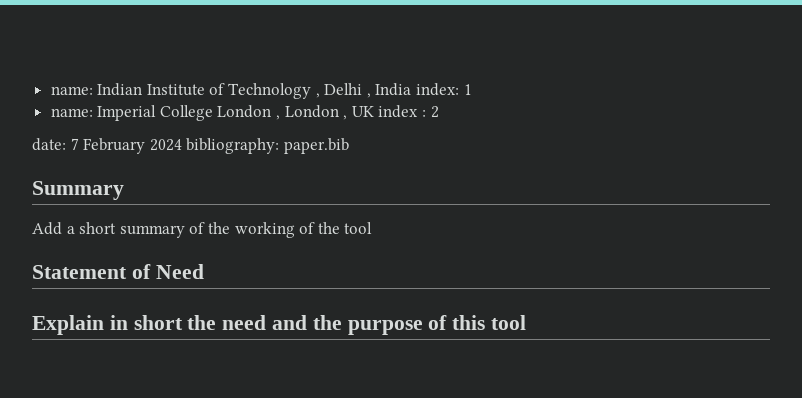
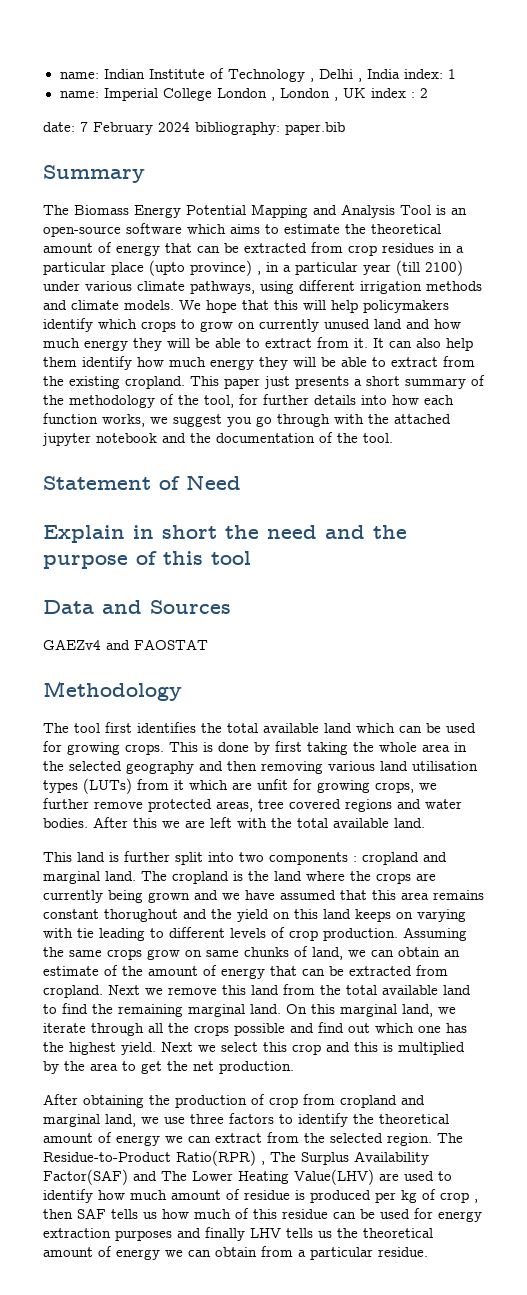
[32,222,62,235] Add -> [43,204,467,218] [43,223,441,237] [43,242,464,256] [43,260,463,276] [43,280,482,294] [43,300,449,313] [43,318,461,332] [43,337,473,351] [43,356,475,370] [43,376,349,389] The Biomass Energy Potential Mapping and Analysis Tool is an open-source software which aims to estimate the theoretical amount of energy that can be extracted from crop residues in a particular place (upto province) , in a particular year (till 2100) under various climate pathways, using different irrigation methods and climate models. We hope that this will help policymakers identify which crops to grow on currently unused land and how much energy they will be able to extract from it. It can also help them identify how much energy they will be able to extract from the existing cropland. This paper just presents
[234,222,373,238] working of the tool -> [69,394,454,408] [43,413,451,427] [42,432,393,446] methodology of the tool, for further details into how each function works, we suggest you go through with the attached jupyter notebook and the documentation of the tool.
(527, 322) none -> [43,600,231,614] [43,639,208,650] [43,681,182,701] [43,722,476,733] [43,741,467,755] [43,761,478,774] [43,778,437,794] [43,798,462,812] [43,817,425,828] [43,851,447,865] [43,871,436,884] [43,890,484,903] [43,909,466,922] [43,927,467,941] [43,946,460,960] [43,965,448,979] [43,984,471,998] [43,1003,456,1017] [43,1022,467,1036] [43,1042,465,1055] [43,1061,294,1074] [43,1094,425,1108] [43,1113,449,1127] [43,1132,463,1146] [43,1150,429,1166] [43,1169,452,1185] [43,1189,478,1203] [43,1208,482,1222] [43,1227,433,1241] [43,1246,428,1260] // Data and Sources // GAEZv4 and FAOSTAT // Methodology // The tool first identifies the total available land which can be used for growing crops. This is done by first taking the whole area in the selected geography and then removing various land utilisation types (LUTs) from it which are unfit for growing crops, we further remove protected areas, tree covered regions and water bodies. After this we are left with the total available land. // This land is further split into two components : cropland and marginal land. The cropland is the land where the crops are currently being grown and we have assumed that this area remains constant thorughout and the yield on this land keeps on varying with tie leading to different levels of crop production. Assuming the same crops grow on same chunks of land, we can obtain an estimate of the amount of energy that can be extracted from cropland. Next we remove this land from the total available land to find the remaining marginal land. On this marginal land, we iterate through all the crops possible and find out which one has the highest yield. Next we select this crop and this is multiplied by the area to get the net production. // After obtaining the production of crop from cropland and marginal land, we use three factors to identify the theoretical amount of energy we can extract from the selected region. The Residue-to-Product Ratio(RPR) , The Surplus Availability Factor(SAF) and The Lower Heating Value(LHV) are used to identify how much amount of residue is produced per kg of crop , then SAF tells us how much of this residue can be used for energy extraction purposes and finally LHV tells us the theoretical amount of energy we can obtain from a particular residue.

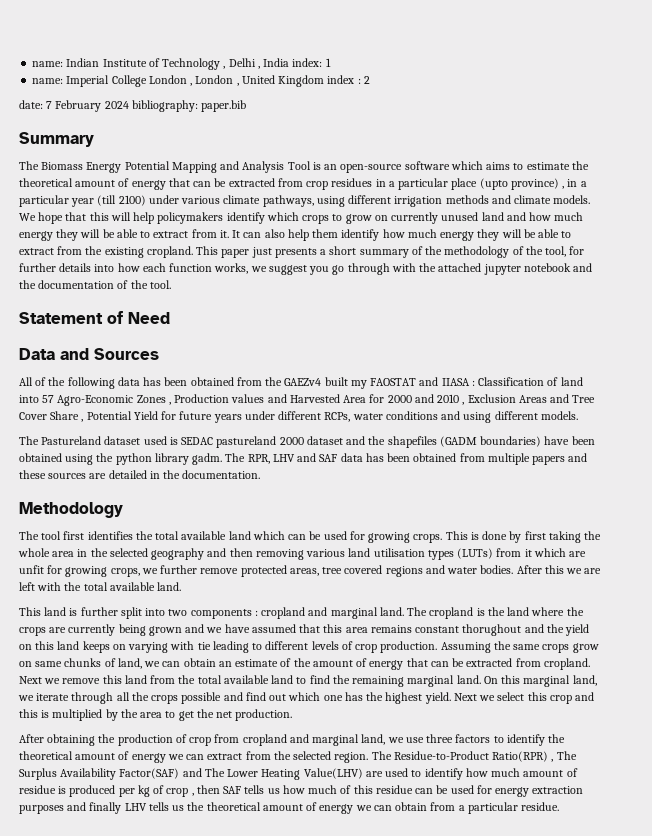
[342,88,366,98] UK -> [241,75,325,87] United Kingdom
[43,525,407,543] [43,551,251,569] [43,600,231,614] [43,639,208,650] Explain in short the need and the purpose of this tool // Data and Sources // GAEZv4 and FAOSTAT -> [19,348,159,360] [19,377,583,389] [19,394,596,406] [19,411,578,423] [19,436,595,448] [19,453,588,465] [19,470,261,479] Data and Sources // All of the following data has been obtained from the GAEZv4 built my FAOSTAT and IIASA : Classification of land into 57 Agro-Economic Zones , Production values and Harvested Area for 2000 and 2010 , Exclusion Areas and Tree Cover Share , Potential Yield for future years under different RCPs, water conditions and using different models. // The Pastureland dataset used is SEDAC pastureland 2000 dataset and the shapefiles (GADM boundaries) have been obtained using the python library gadm. The RPR, LHV and SAF data has been obtained from multiple papers and these sources are detailed in the documentation.

